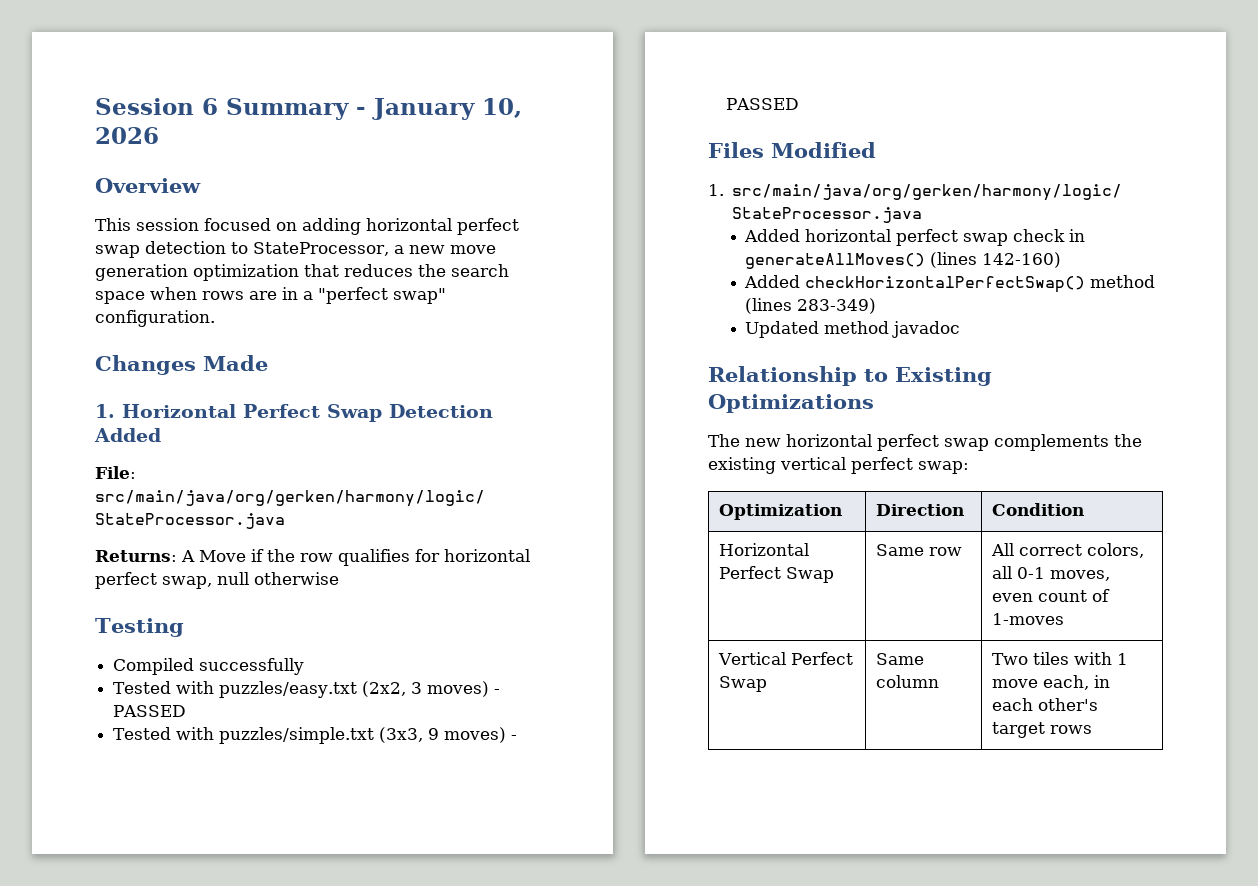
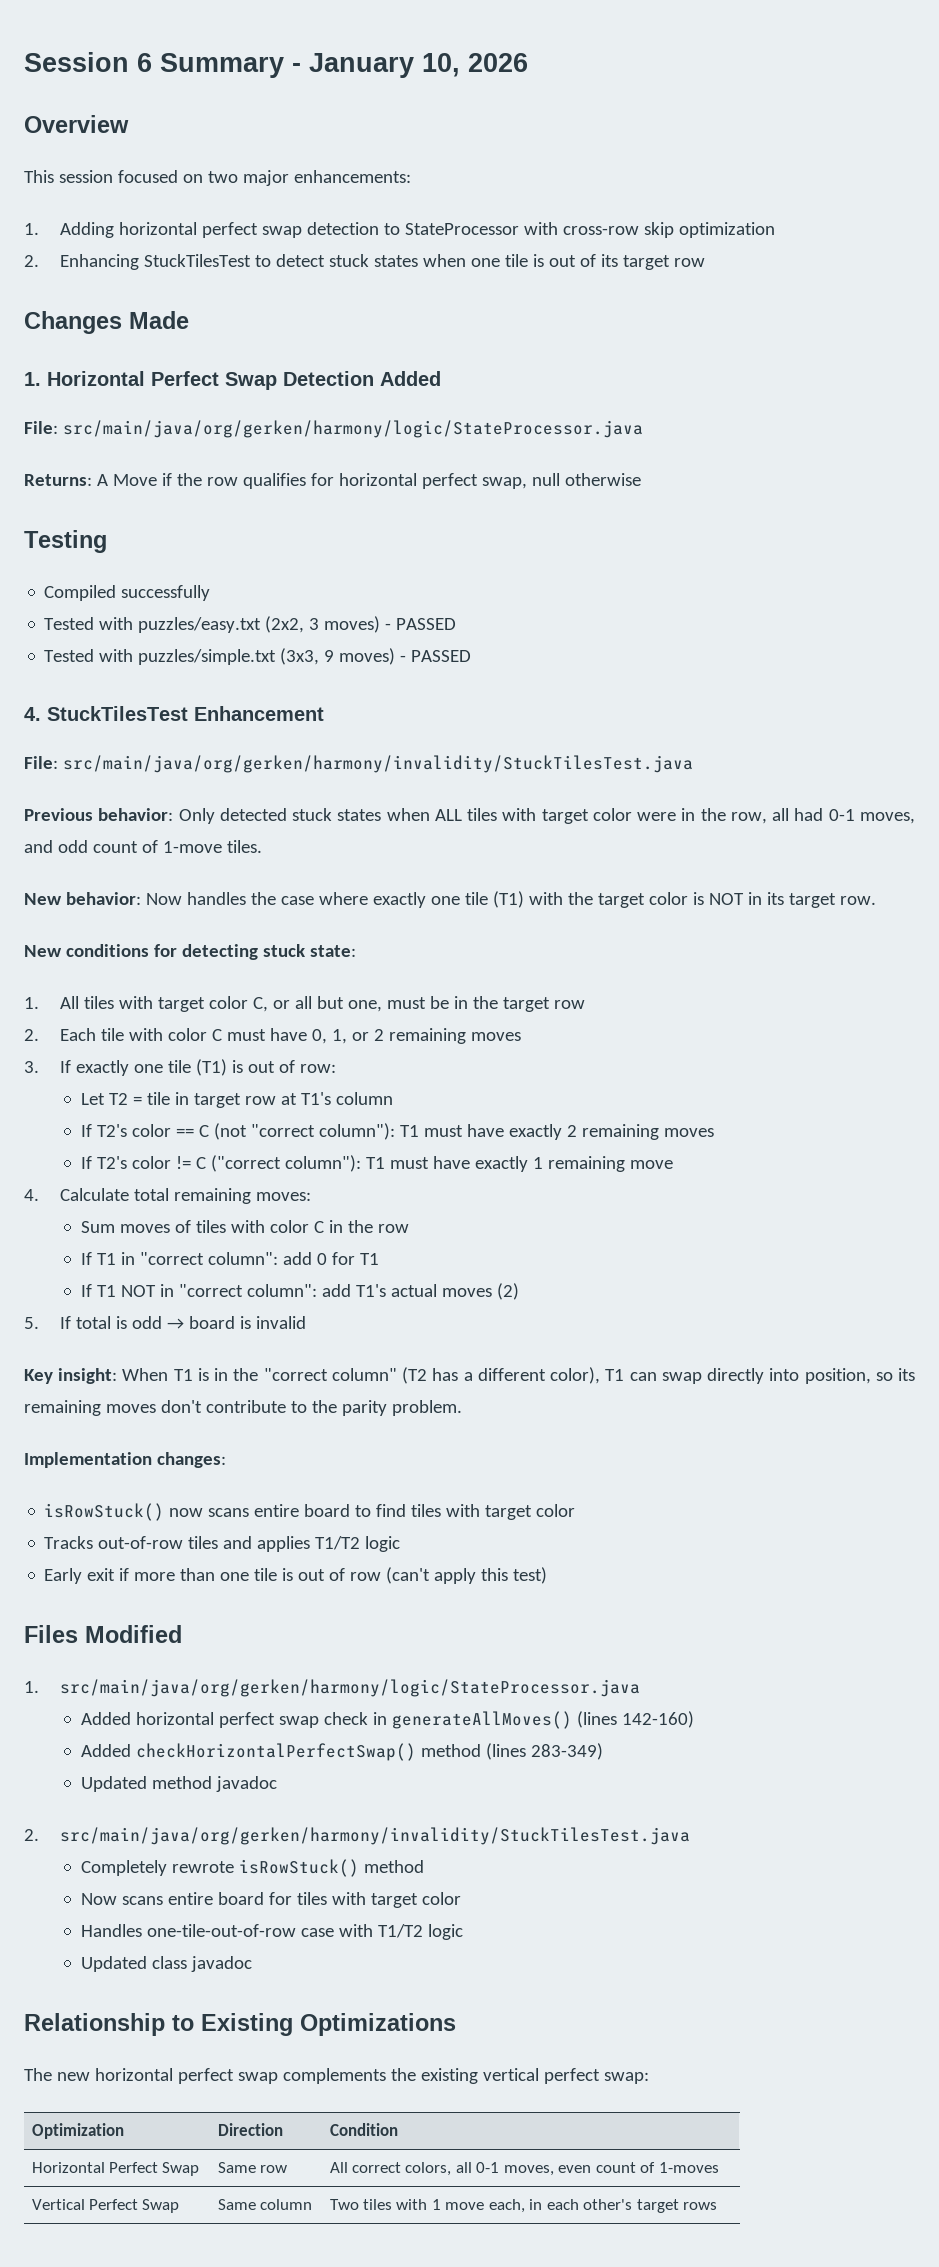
[302,218,361,235] adding -> [207,170,411,186] [24,222,115,238] two major enhancements: // 1. Adding
[253,242,496,256] [95,264,509,281] [95,287,446,304] [95,310,215,327] StateProcessor, a new move generation optimization that reduces the search space when rows are in a "perfect swap" configuration. -> [405,222,776,238] [24,254,706,270] StateProcessor with cross-row skip optimization // 2. Enhancing StuckTilesTest to detect stuck states when one tile is out of its target row
(800, 104) none -> [24,706,324,721] [24,755,693,773] [24,808,916,824] [24,840,262,853] [24,891,876,908] [24,944,356,960] [24,996,586,1012] [24,1028,522,1044] [24,1059,337,1076] [80,1092,393,1108] [80,1123,714,1140] [80,1155,673,1172] [24,1188,312,1204] [80,1220,409,1233] [80,1252,379,1265] [80,1283,519,1300] [24,1316,307,1329] [24,1367,915,1384] [24,1400,462,1416] [24,1452,226,1468] [44,1503,576,1521] [44,1536,401,1552] [44,1567,548,1584] // 4. StuckTilesTest Enhancement // File: src/main/java/org/gerken/harmony/invalidity/StuckTilesTest.java // Previous behavior: Only detected stuck states when ALL tiles with target color were in the row, all had 0-1 moves, and odd count of 1-move tiles. // New behavior: Now handles the case where exactly one tile (T1) with the target color is NOT in its target row. // New conditions for detecting stuck state: // 1. All tiles with target color C, or all but one, must be in the target row // 2. Each tile with color C must have 0, 1, or 2 remaining moves // 3. If exactly one tile (T1) is out of row: // Let T2 = tile in target row at T1's column // If T2's color == C (not "correct column"): T1 must have exactly 2 remaining moves // If T2's color != C ("correct column"): T1 must have exactly 1 remaining move // 4. Calculate total remaining moves: // Sum moves of tiles with color C in the row // If T1 in "correct column": add 0 for T1 // If T1 NOT in "correct column": add T1's actual moves (2) // 5. If total is odd → board is invalid // Key insight: When T1 is in the "correct column" (T2 has a different color), T1 can swap directly into position, so its remaining moves don't contribute to the parity problem. // Implementation changes: // isRowStuck() now scans entire board to find tiles with target color // Tracks out-of-row tiles and applies T1/T2 logic // Early exit if more than one tile is out of row (can't apply this test)
(961, 329) none -> [24,1827,691,1845] [80,1859,424,1877] [80,1892,461,1908] [80,1924,463,1940] [80,1956,252,1972] // 2. src/main/java/org/gerken/harmony/invalidity/StuckTilesTest.java // Completely rewrote isRowStuck() method // Now scans entire board for tiles with target color // Handles one-tile-out-of-row case with T1/T2 logic // Updated class javadoc

